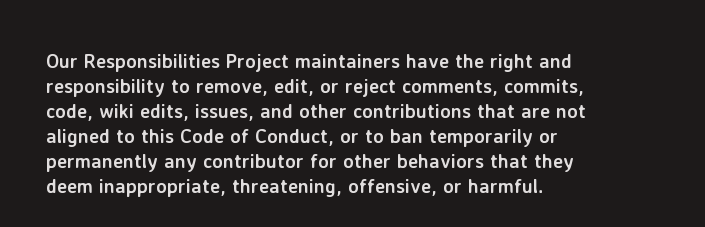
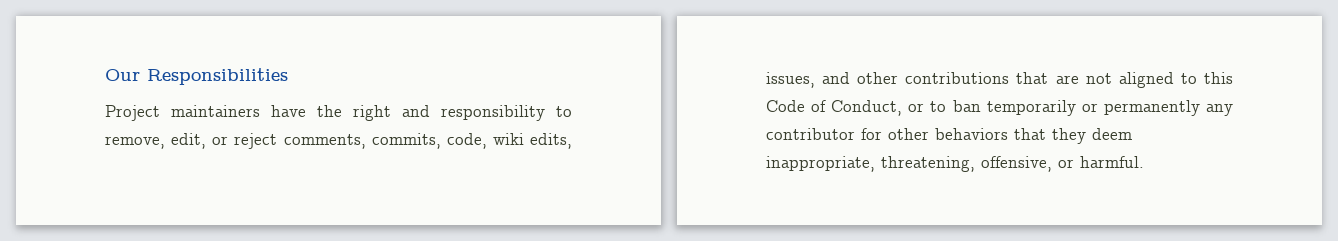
(220, 63) none -> (288, 76) //

